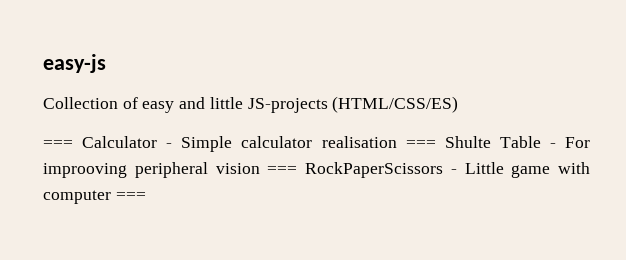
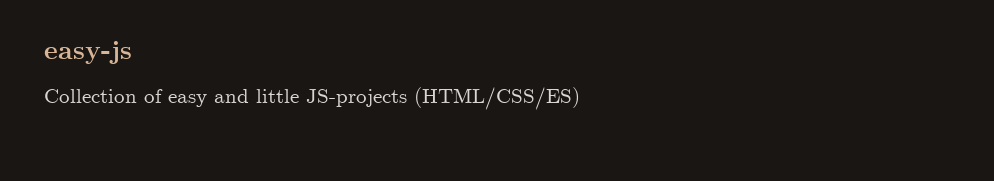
[43,136,591,152] [43,162,590,178] [43,190,146,204] // === Calculator - Simple calculator realisation === Shulte Table - For improoving peripheral vision === RockPaperScissors - Little game with computer === -> (580, 98) none

